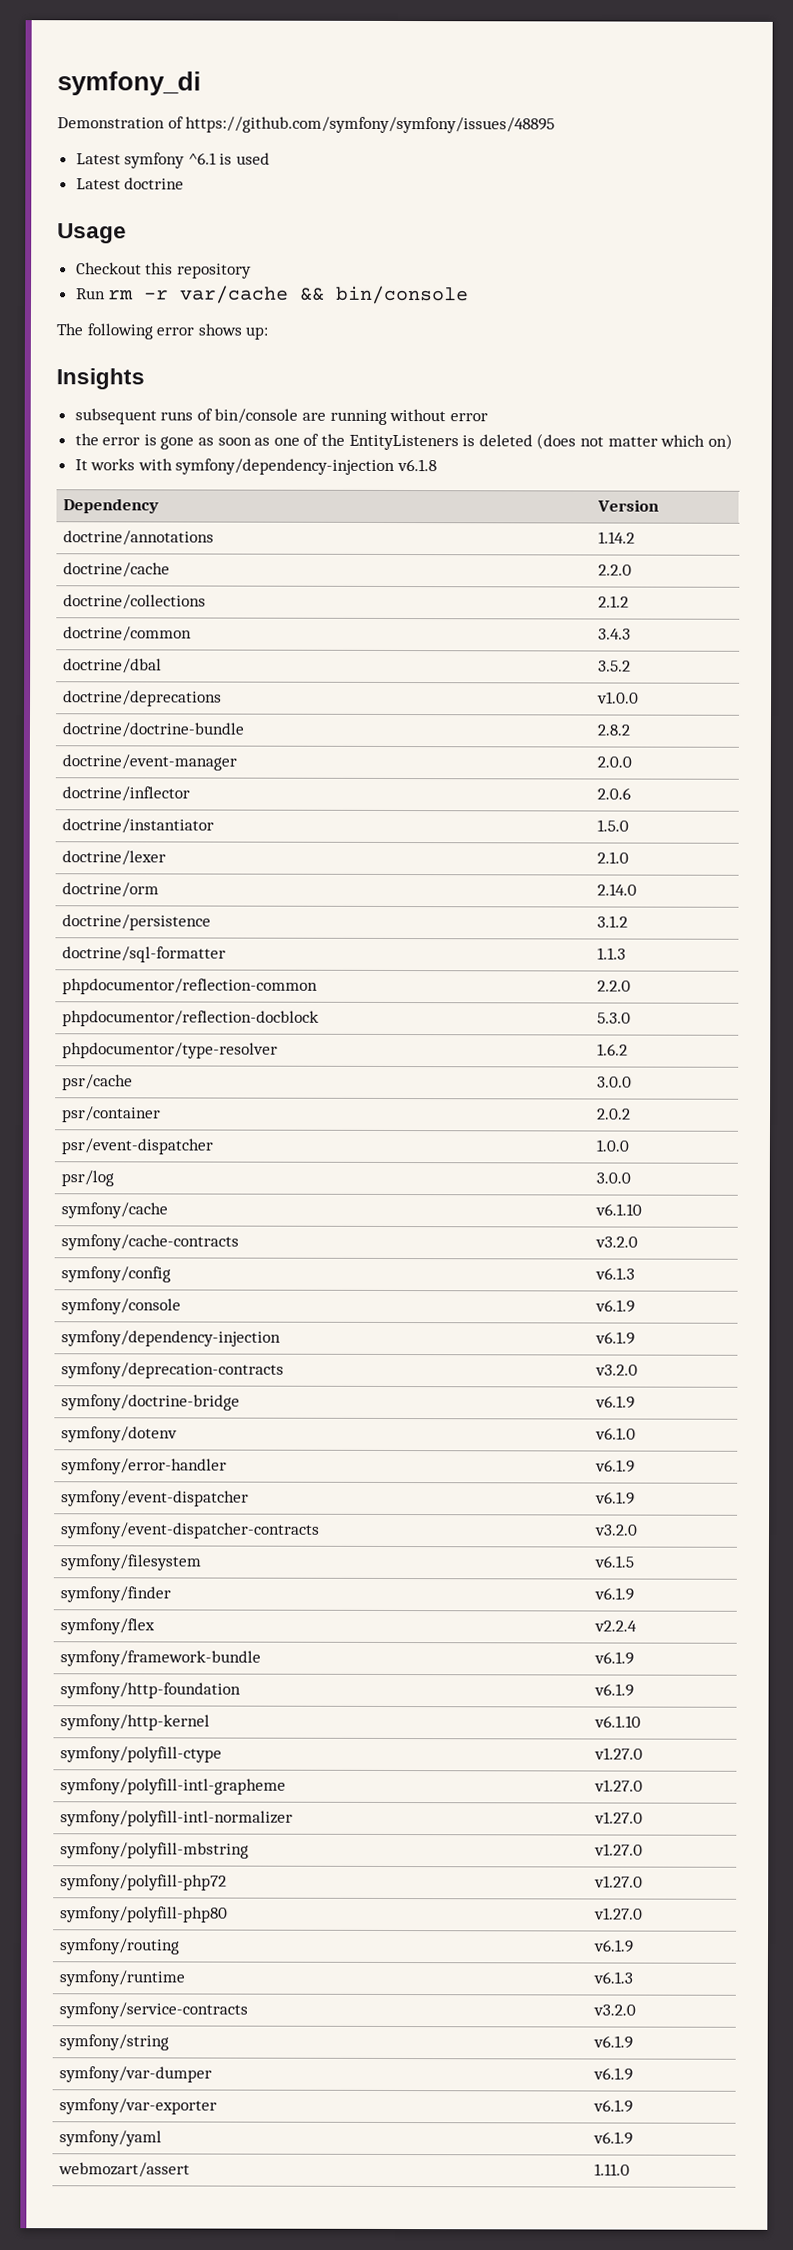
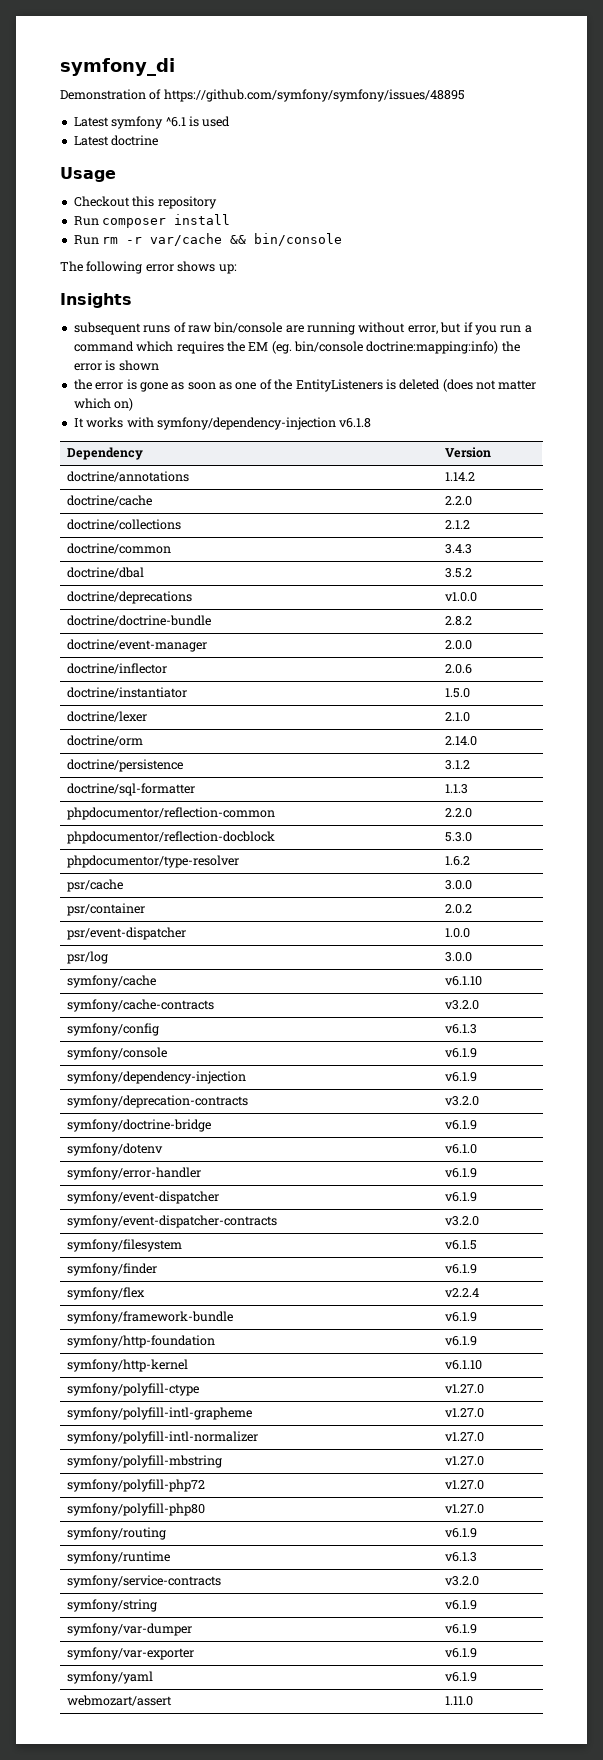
(252, 271) none -> [73,214,231,228] // Run composer install
(213, 414) none -> [187,325,211,333] raw
[449,413,488,422] error -> [407,322,532,335] [73,341,520,354] [73,360,159,371] error, but if you run a command which requires the EM (eg. bin/console doctrine:mapping:info) the error is shown

